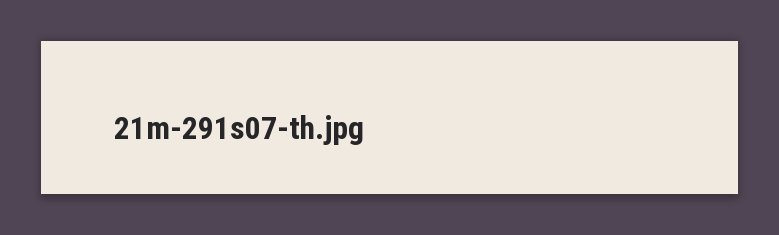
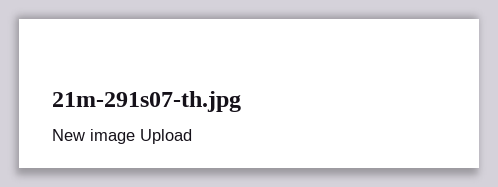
(364, 130) none -> [52,129,192,144] // New image Upload

